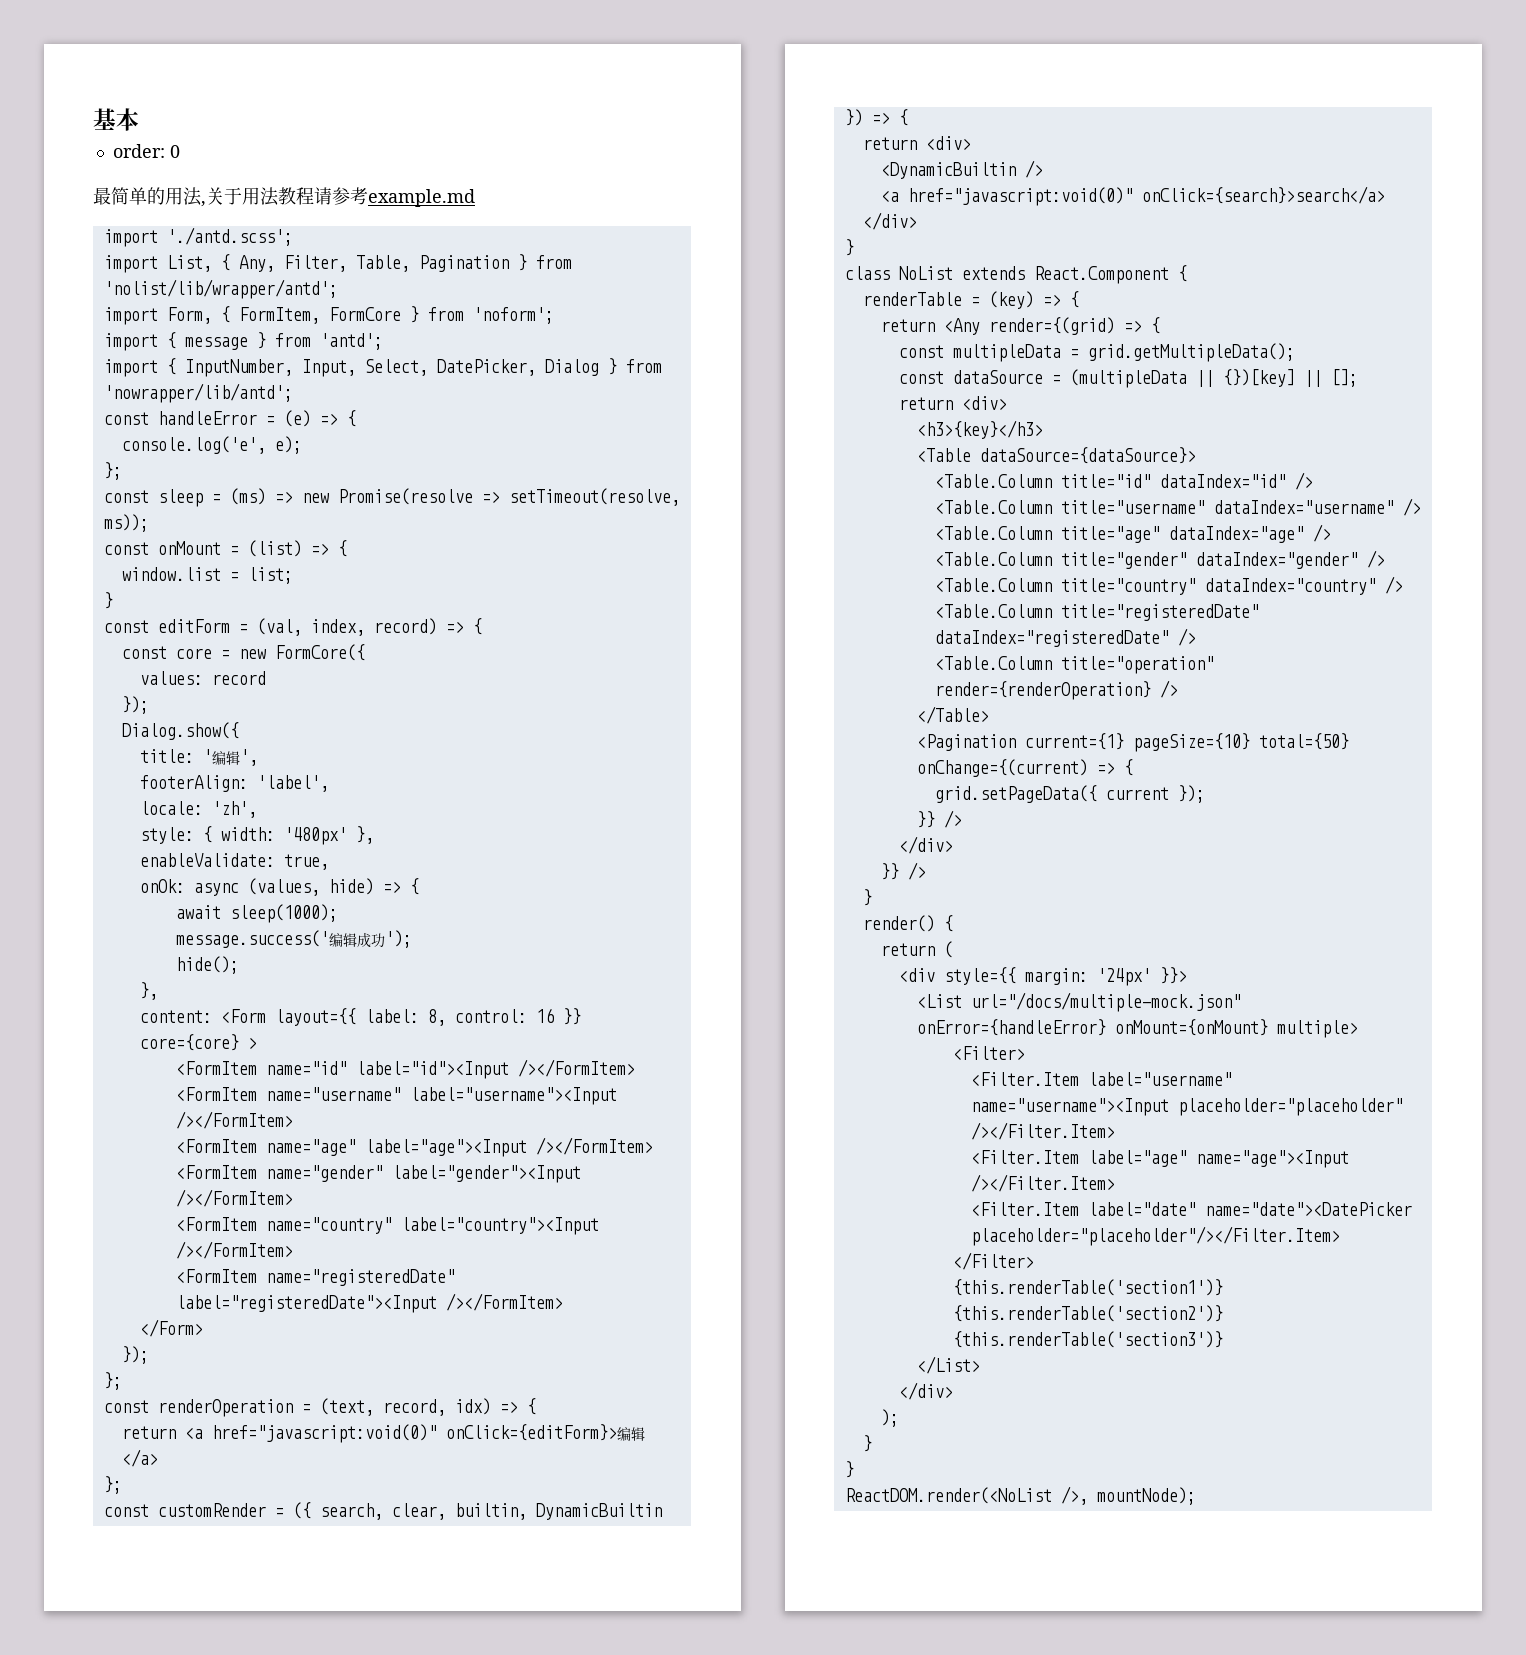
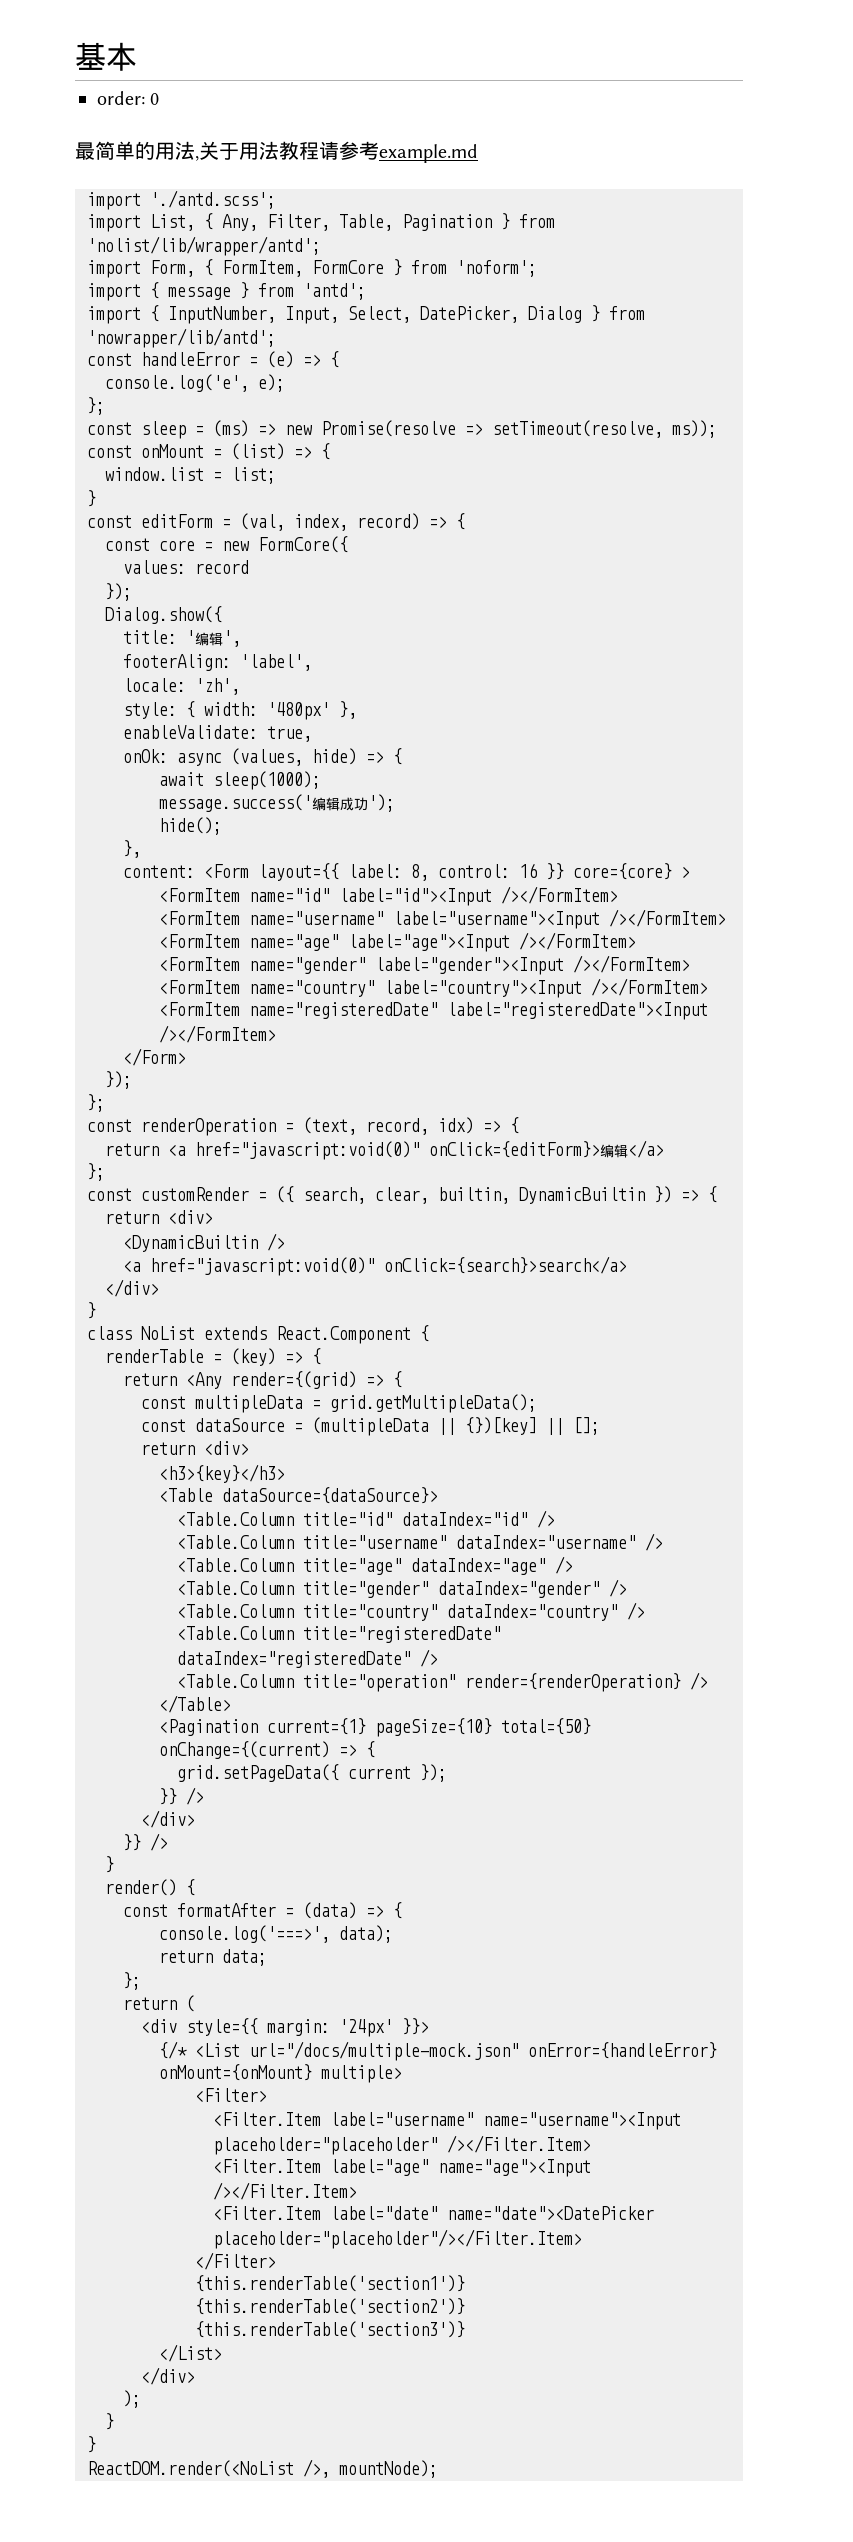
(953, 923) none -> [123,1902,402,1919] [159,1925,393,1943] [159,1949,267,1966] [123,1972,141,1990] // const formatAfter = (data) => { // console.log('===>', data); // return data; // };
(1187, 975) none -> [159,2041,187,2059] {/*

